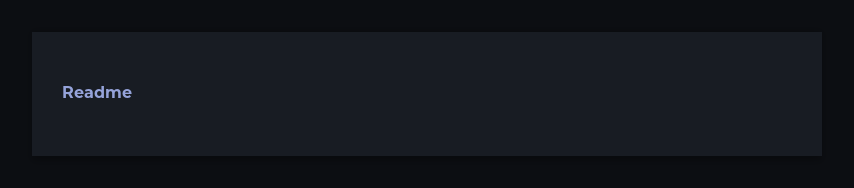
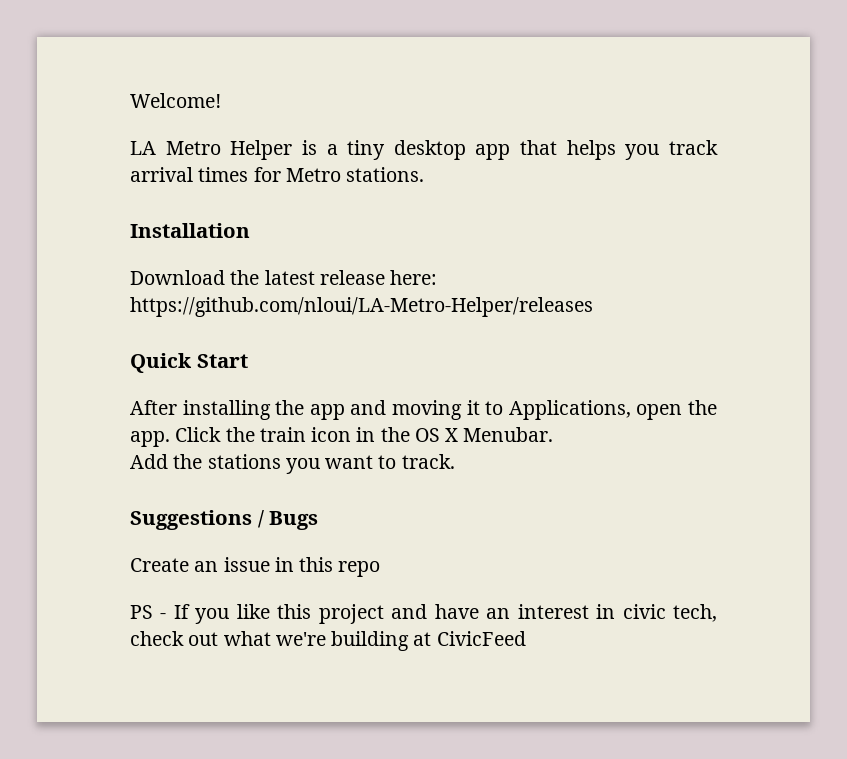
[62,86,132,98] Readme -> [130,93,221,108] [130,140,718,160] [130,167,425,182] [130,223,250,238] [130,270,438,285] [130,297,593,317] [130,353,248,373] [130,400,718,420] [130,427,554,447] [130,454,455,474] [130,510,319,530] [130,557,381,577] [130,604,717,624] [130,631,526,651] Welcome! // LA Metro Helper is a tiny desktop app that helps you track arrival times for Metro stations. // Installation // Download the latest release here: https://github.com/nloui/LA-Metro-Helper/releases // Quick Start // After installing the app and moving it to Applications, open the app. Click the train icon in the OS X Menubar. // Add the stations you want to track. // Suggestions / Bugs // Create an issue in this repo // PS - If you like this project and have an interest in civic tech, check out what we're building at CivicFeed

